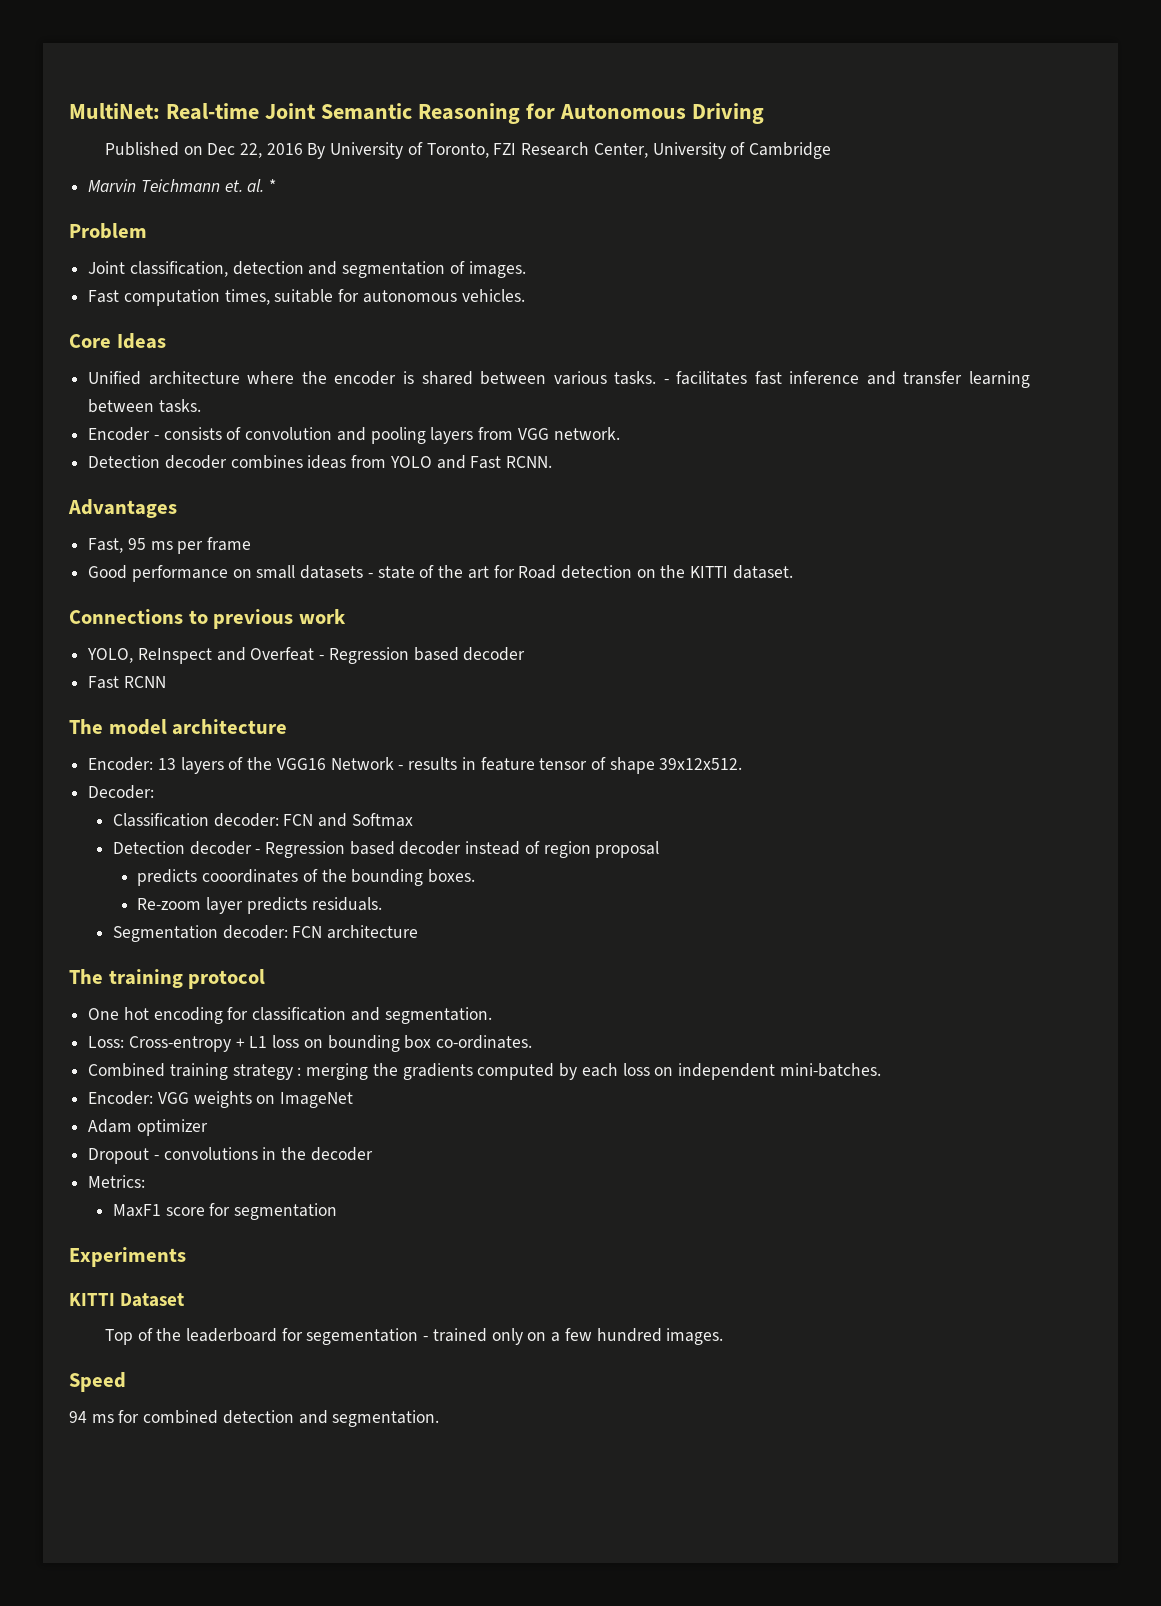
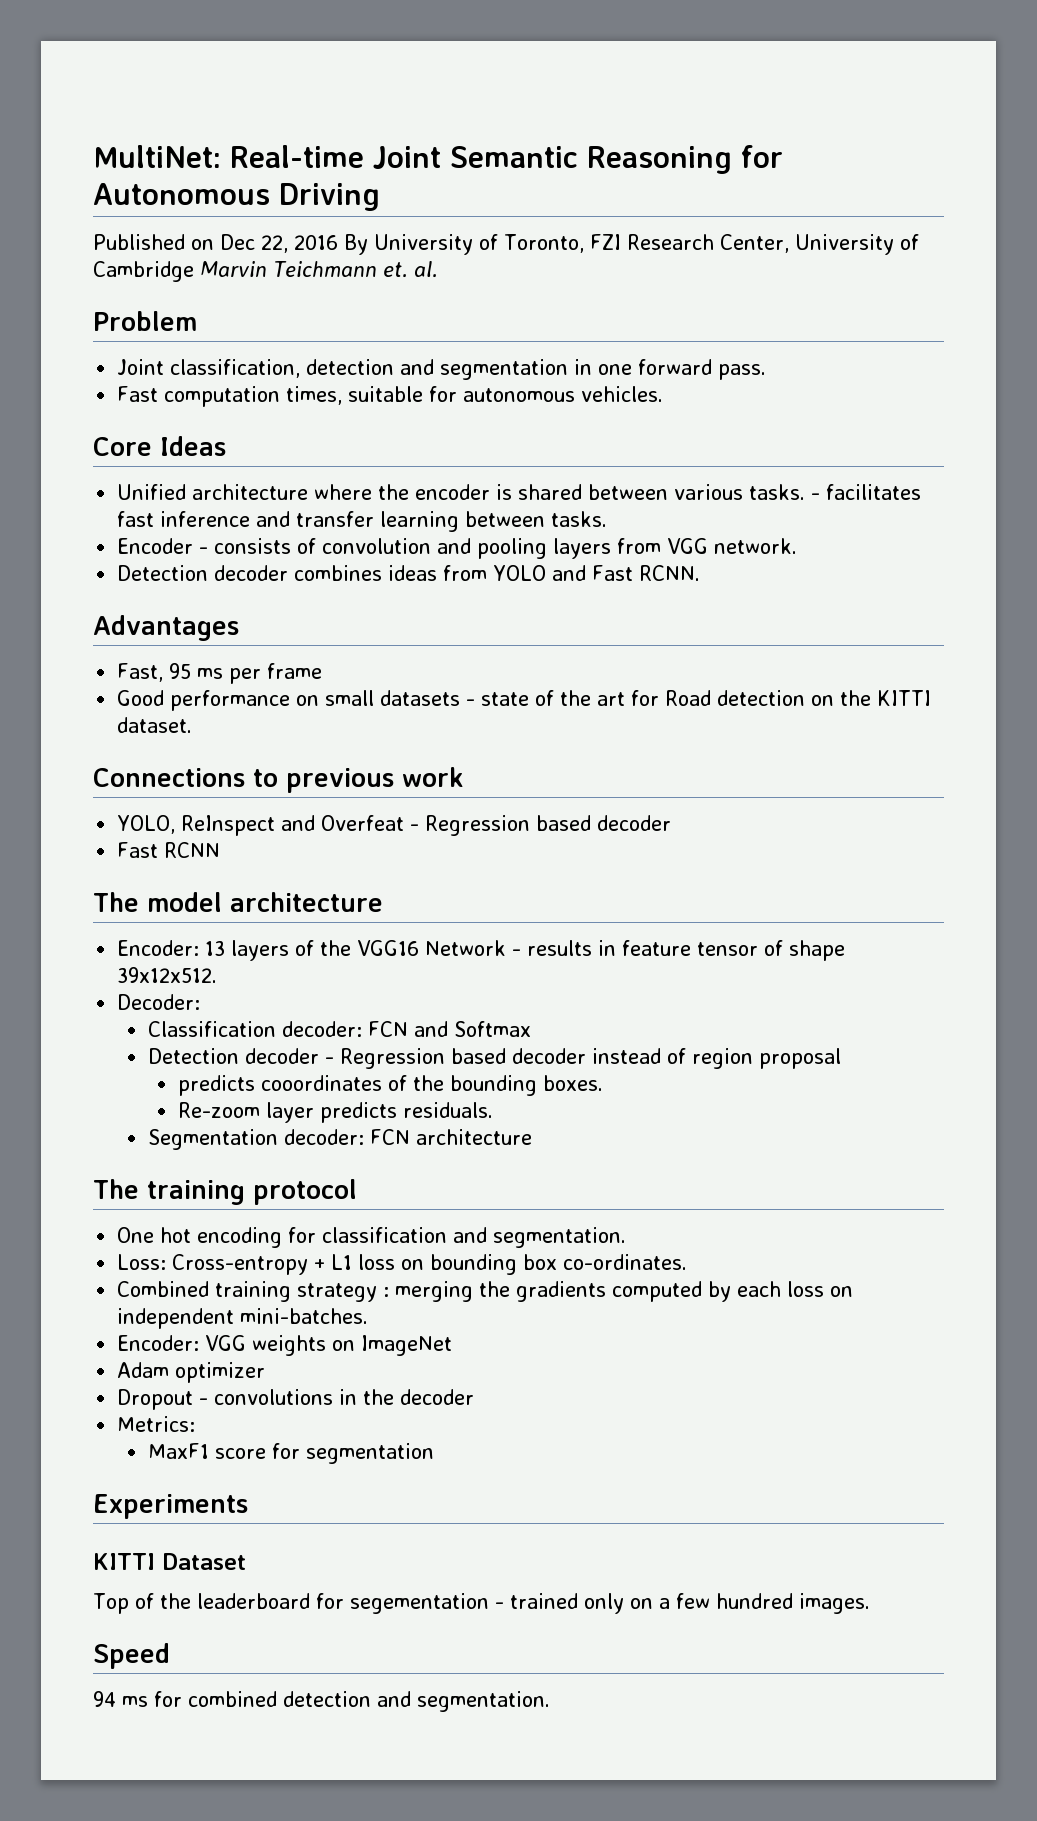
(831, 150) // -> (194, 271) none
[269,179,277,192] * -> (438, 269) none
[449,261,526,278] of images. -> [574,359,767,380] in one forward pass.

